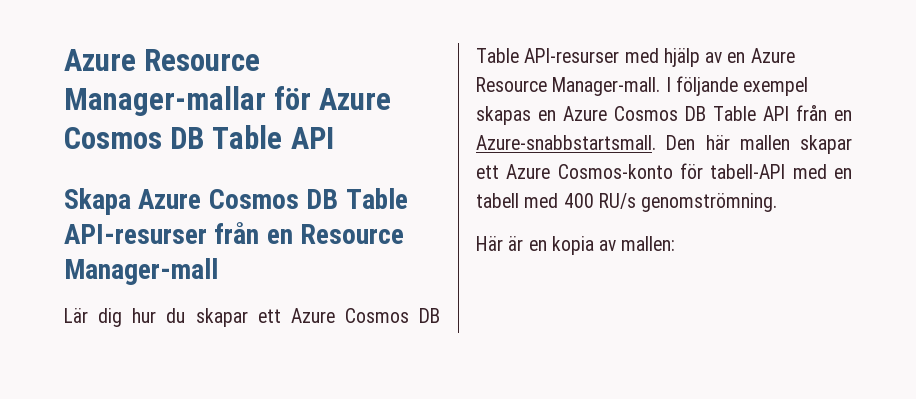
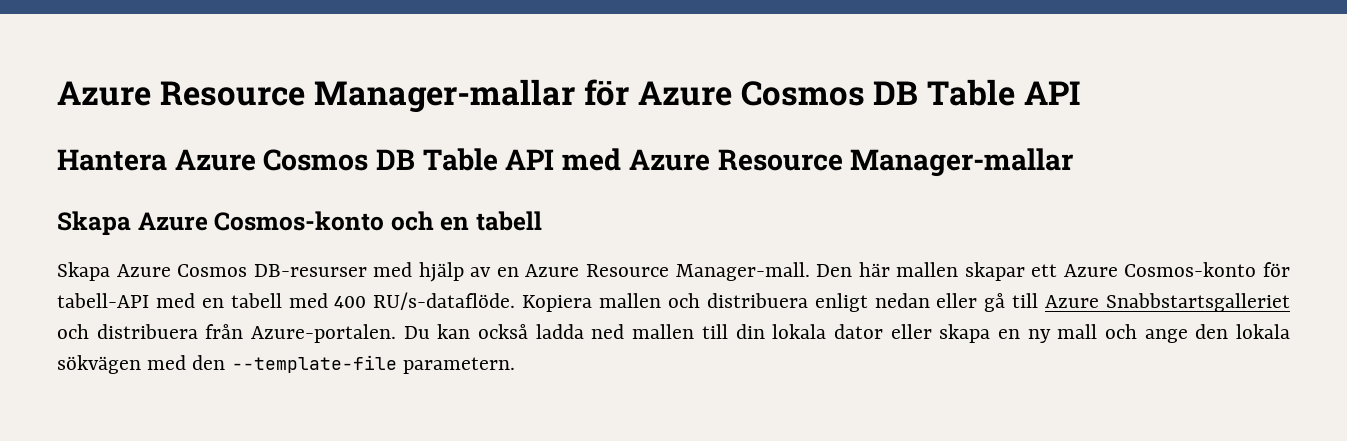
[64,188,408,215] [64,222,405,244] [64,258,218,285] [64,308,440,327] [476,48,620,63] Skapa Azure Cosmos DB Table API-resurser från en Resource Manager-mall // Lär dig hur du skapar ett Azure Cosmos DB Table API-resurser -> [57,148,1074,177] [57,211,543,235] [57,262,367,281] Hantera Azure Cosmos DB Table API med Azure Resource Manager-mallar // Skapa Azure Cosmos-konto och en tabell // Skapa Azure Cosmos DB-resurser
[665,76,809,96] [476,105,852,125] [476,135,656,150] I följande exempel skapas en Azure Cosmos DB Table API från en Azure-snabbstartsmall. -> (810, 271) none
[598,193,778,212] [476,236,676,255] RU/s genomströmning. // Här är en kopia av mallen: -> [373,292,1290,312] [57,324,1290,343] [57,355,515,374] RU/s-dataflöde. Kopiera mallen och distribuera enligt nedan eller gå till Azure Snabbstartsgalleriet och distribuera från Azure-portalen. Du kan också ladda ned mallen till din lokala dator eller skapa en ny mall och ange den lokala sökvägen med den --template-file parametern.

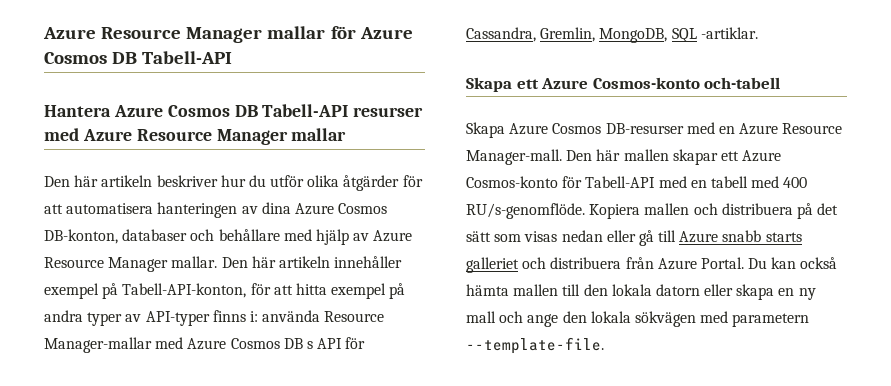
[57,79,575,113] Azure Resource Manager-mallar -> [43,26,326,43] Azure Resource Manager mallar
[927,79,1081,106] Table API -> [142,51,233,64] Tabell-API
[422,148,555,171] Table API -> [262,104,424,117] Tabell-API resurser
[850,148,1074,177] [57,211,543,235] Manager-mallar // Skapa Azure Cosmos-konto och en tabell -> [216,128,347,145] [44,175,423,191] [44,202,388,218] [44,229,413,245] [44,256,403,272] [44,283,406,299] [44,310,385,326] [44,337,366,353] [466,27,758,43] [466,77,781,92] Manager mallar // Den här artikeln beskriver hur du utför olika åtgärder för att automatisera hanteringen av dina Azure Cosmos DB-konton, databaser och behållare med hjälp av Azure Resource Manager mallar. Den här artikeln innehåller exempel på Tabell-API-konton, för att hitta exempel på andra typer av API-typer finns i: använda Resource Manager-mallar med Azure Cosmos DB s API för Cassandra, Gremlin, MongoDB, SQL -artiklar. // Skapa ett Azure Cosmos-konto och-tabell
[418,262,492,282] hjälp av -> (715, 128) none
[57,293,149,308] tabell-API -> [585,176,656,188] Tabell-API
[373,292,516,310] RU/s-dataflöde. -> [466,203,585,219] RU/s-genomflöde.
[814,293,868,312] enligt -> [796,203,839,219] [466,231,558,242] på det sätt som visas
[1105,293,1290,312] Snabbstartsgalleriet -> [722,230,802,242] [466,257,519,273] snabb starts galleriet
[251,324,397,343] Azure-portalen. -> [657,257,744,270] Azure Portal.
[535,324,883,339] ladda ned mallen till din lokala dator -> [466,284,700,296] hämta mallen till den lokala datorn
[192,355,515,374] den --template-file parametern. -> [732,313,810,327] [466,337,604,354] parametern --template-file.

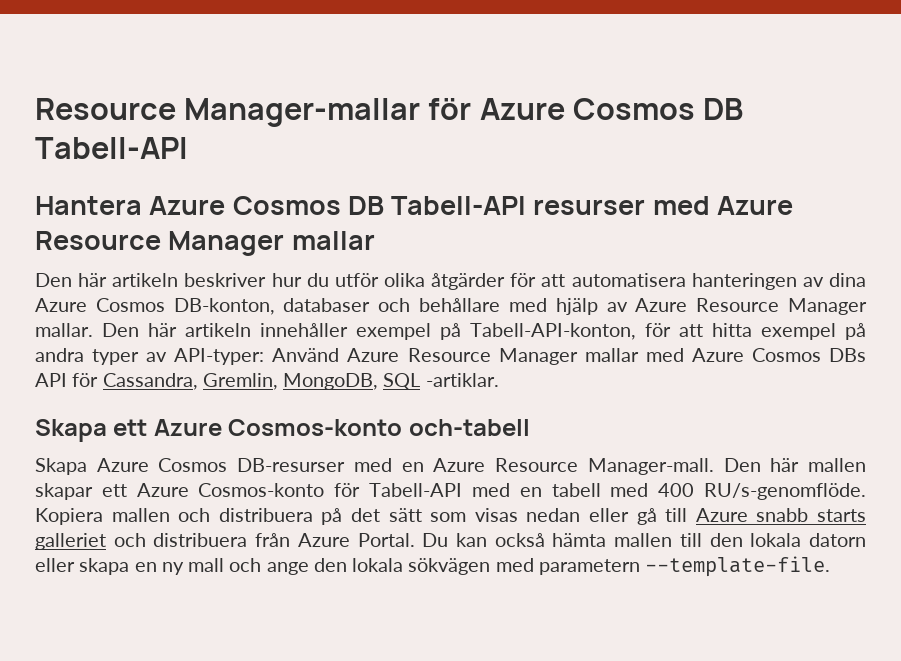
[43,26,326,43] Azure Resource Manager mallar -> [35,98,421,127] Resource Manager-mallar
[145,310,385,326] [44,337,152,353] API-typer finns i: använda Resource Manager-mallar -> [174,348,639,365] API-typer: Använd Azure Resource Manager mallar
[283,338,313,349] DB s -> [829,348,867,362] DBs

